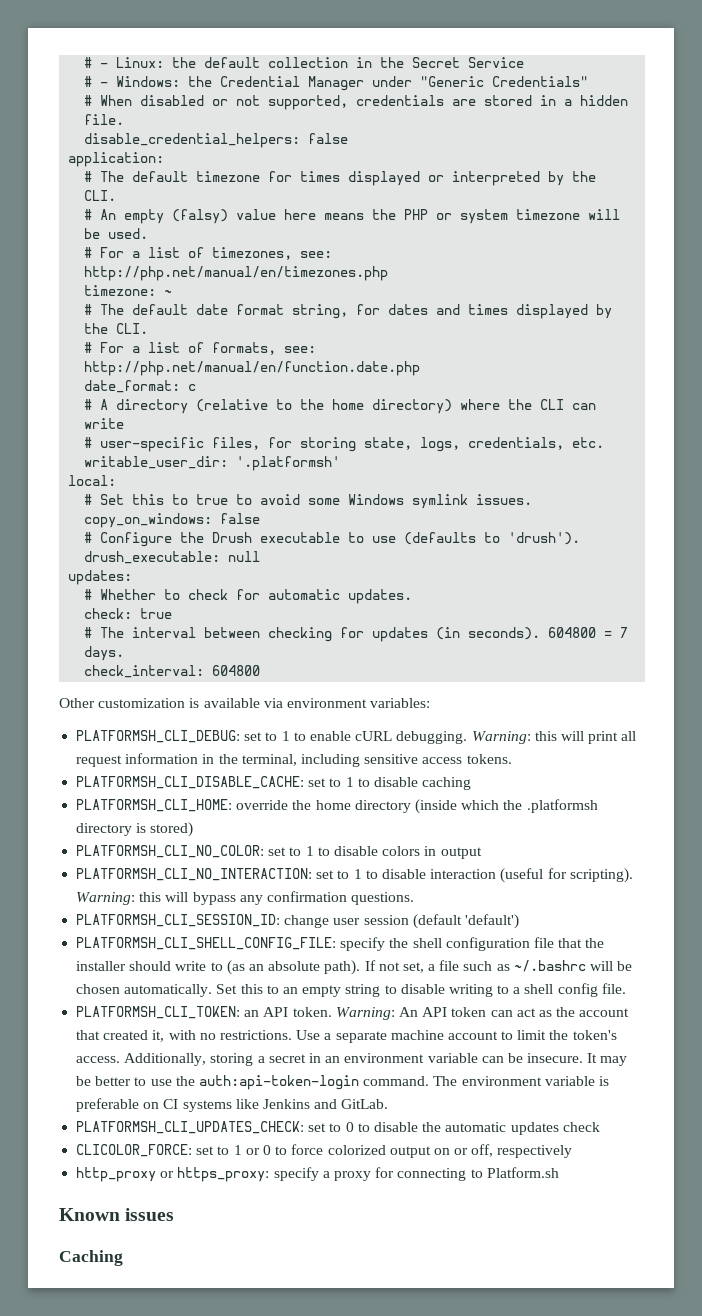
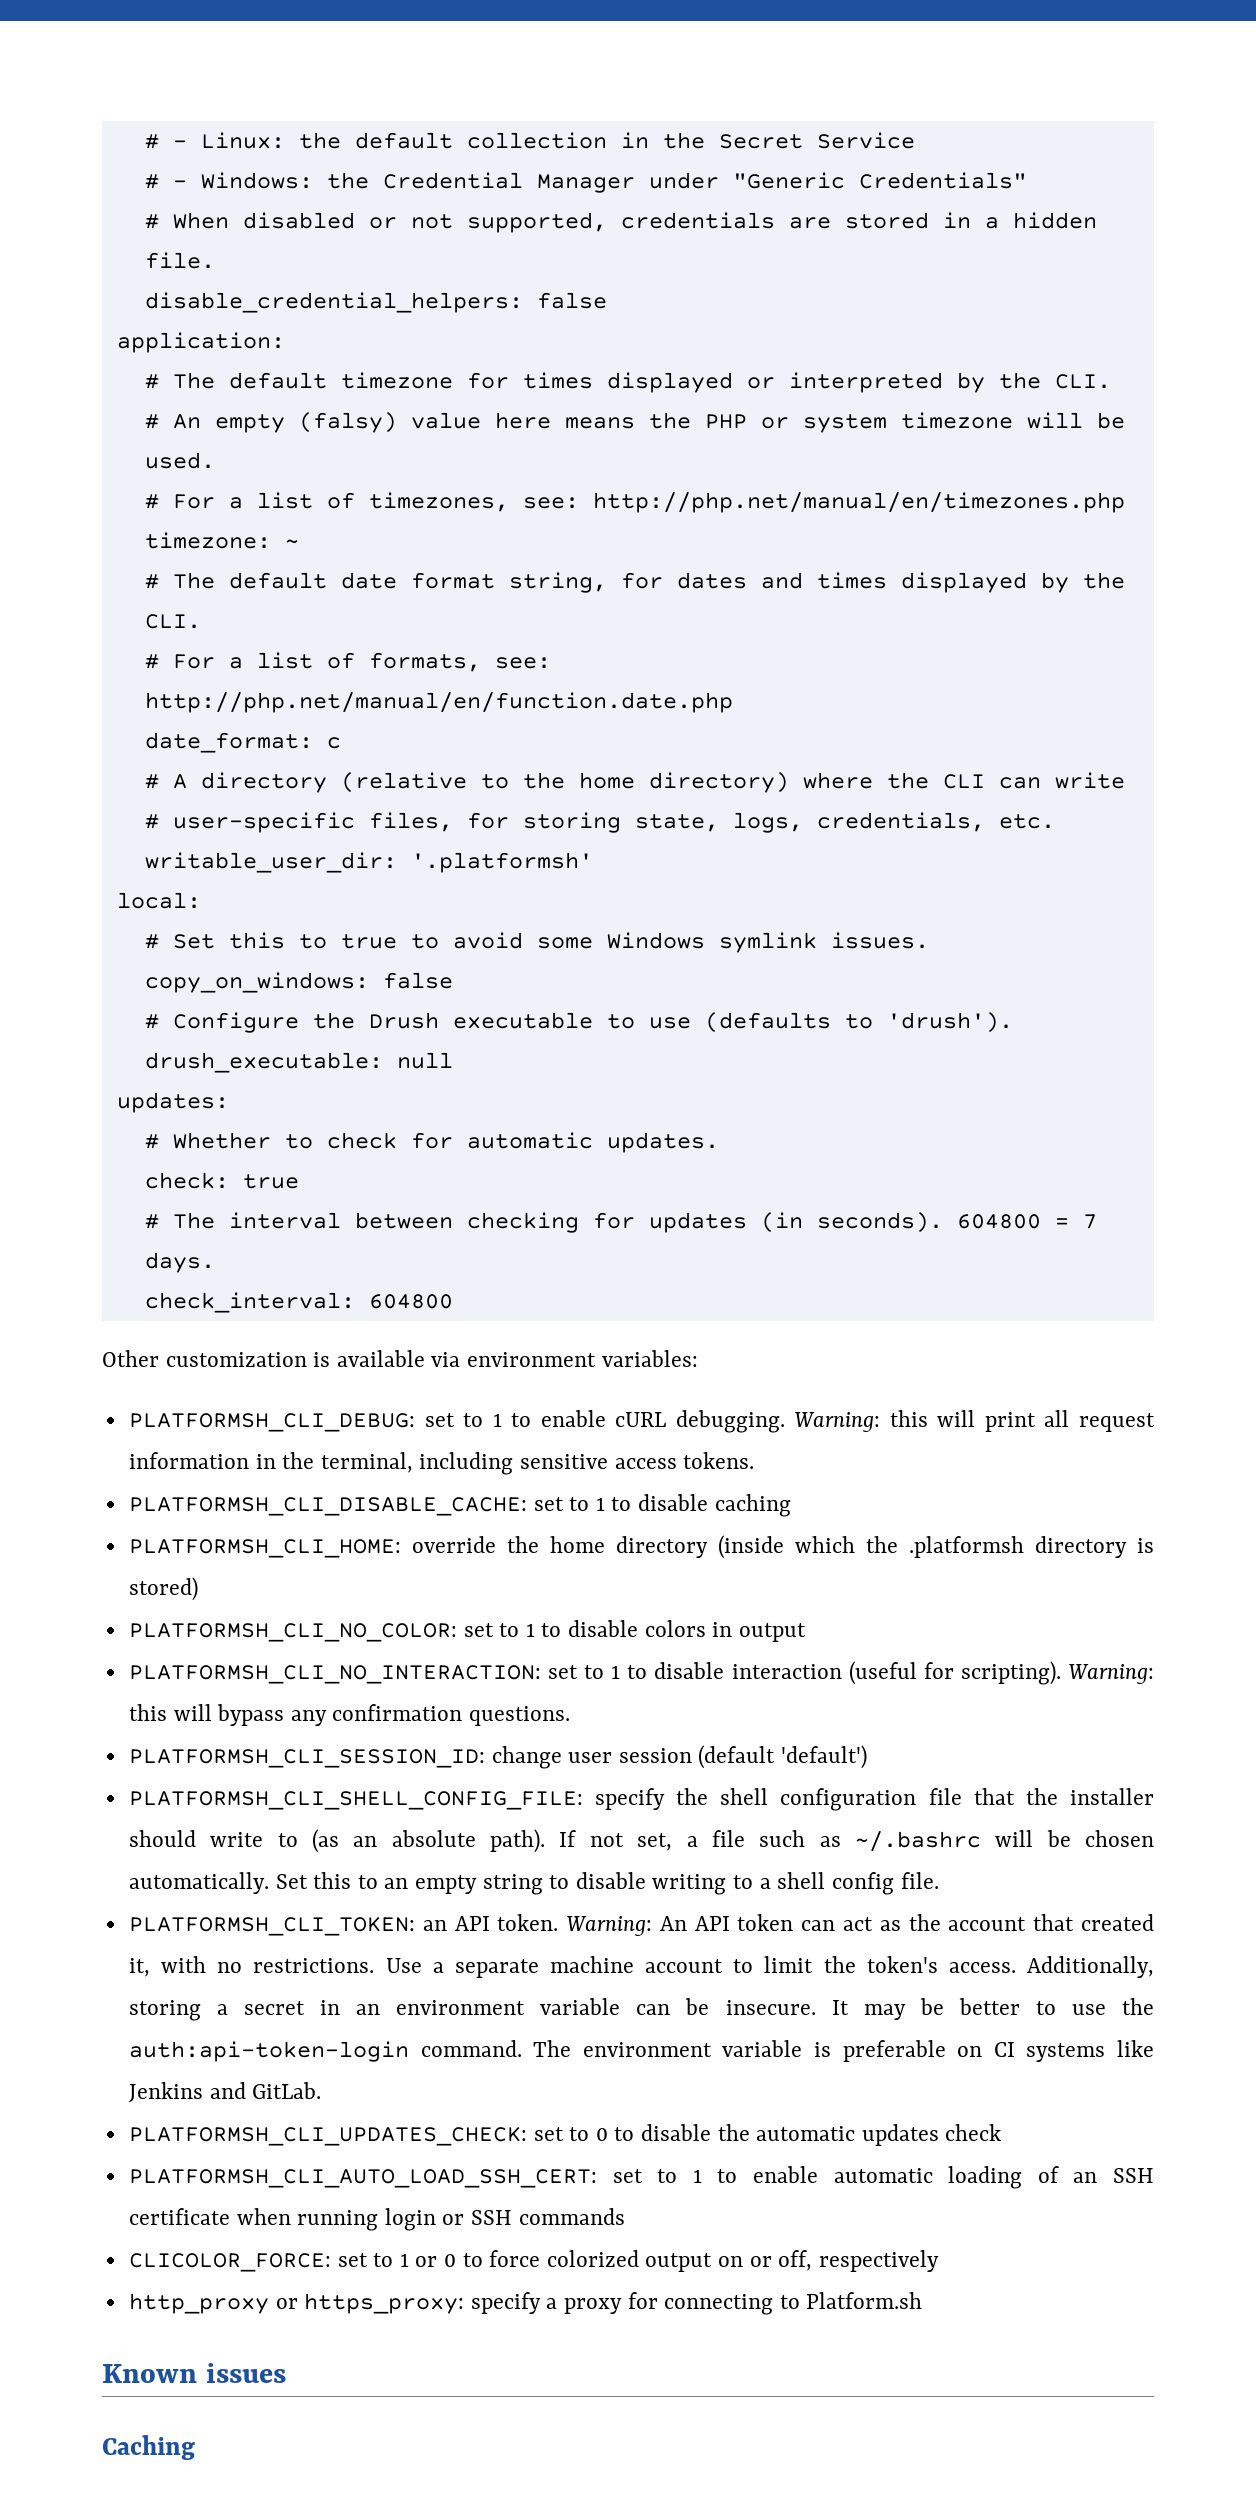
(600, 1127) none -> [128,2166,1155,2189] [128,2208,625,2231] // PLATFORMSH_CLI_AUTO_LOAD_SSH_CERT: set to 1 to enable automatic loading of an SSH certificate when running login or SSH commands

